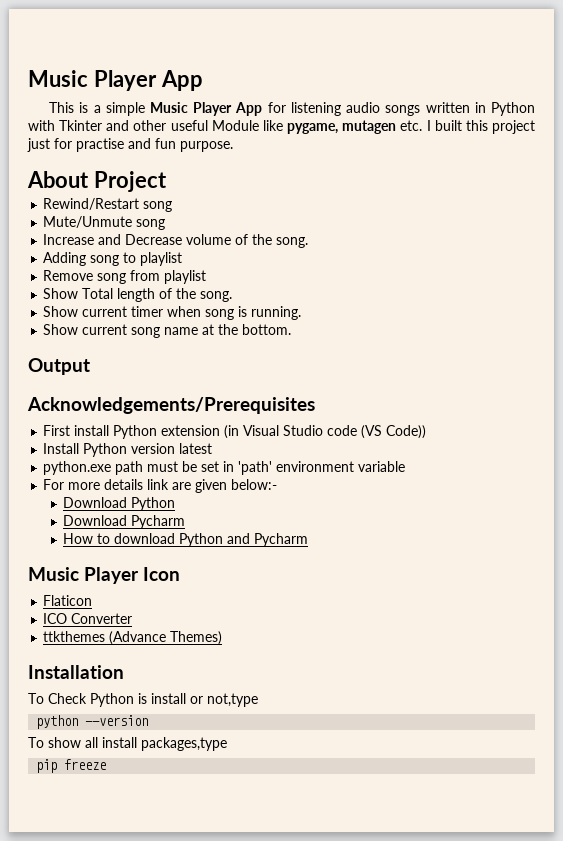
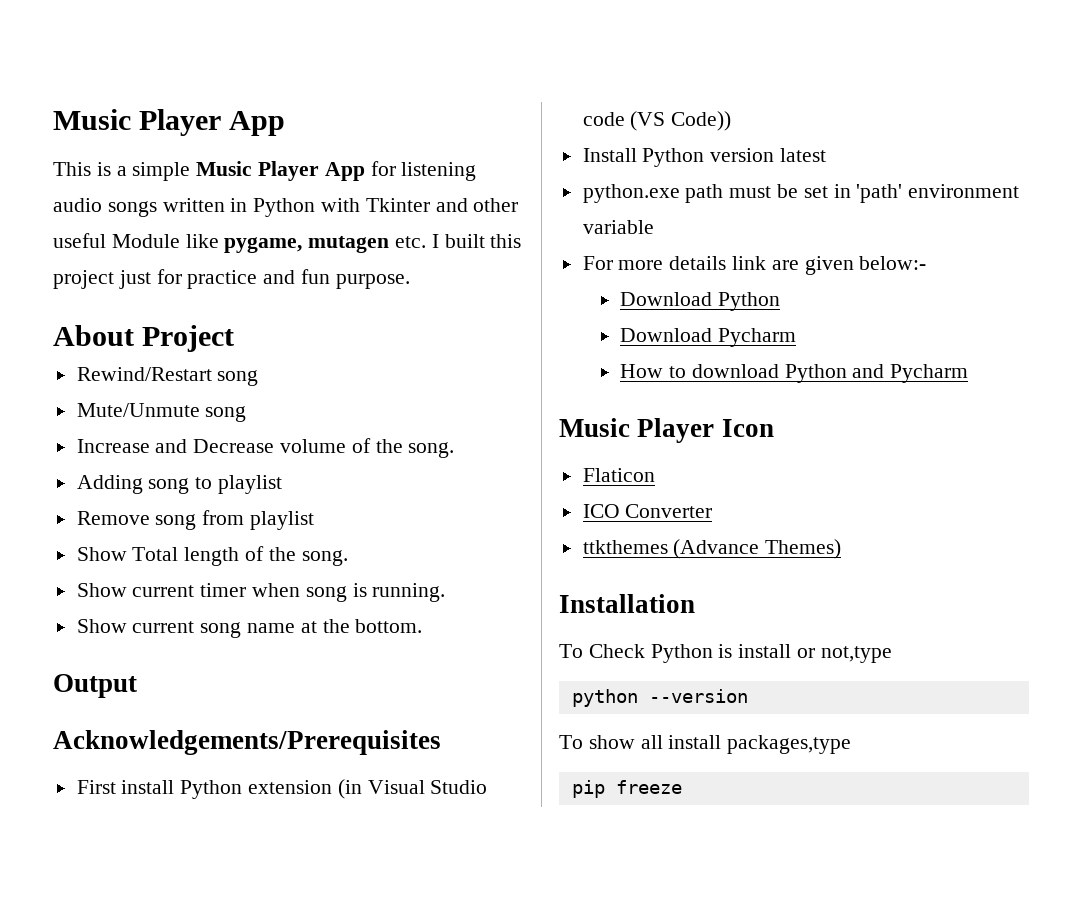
[76,138,124,152] practise -> [187,270,258,289] practice

